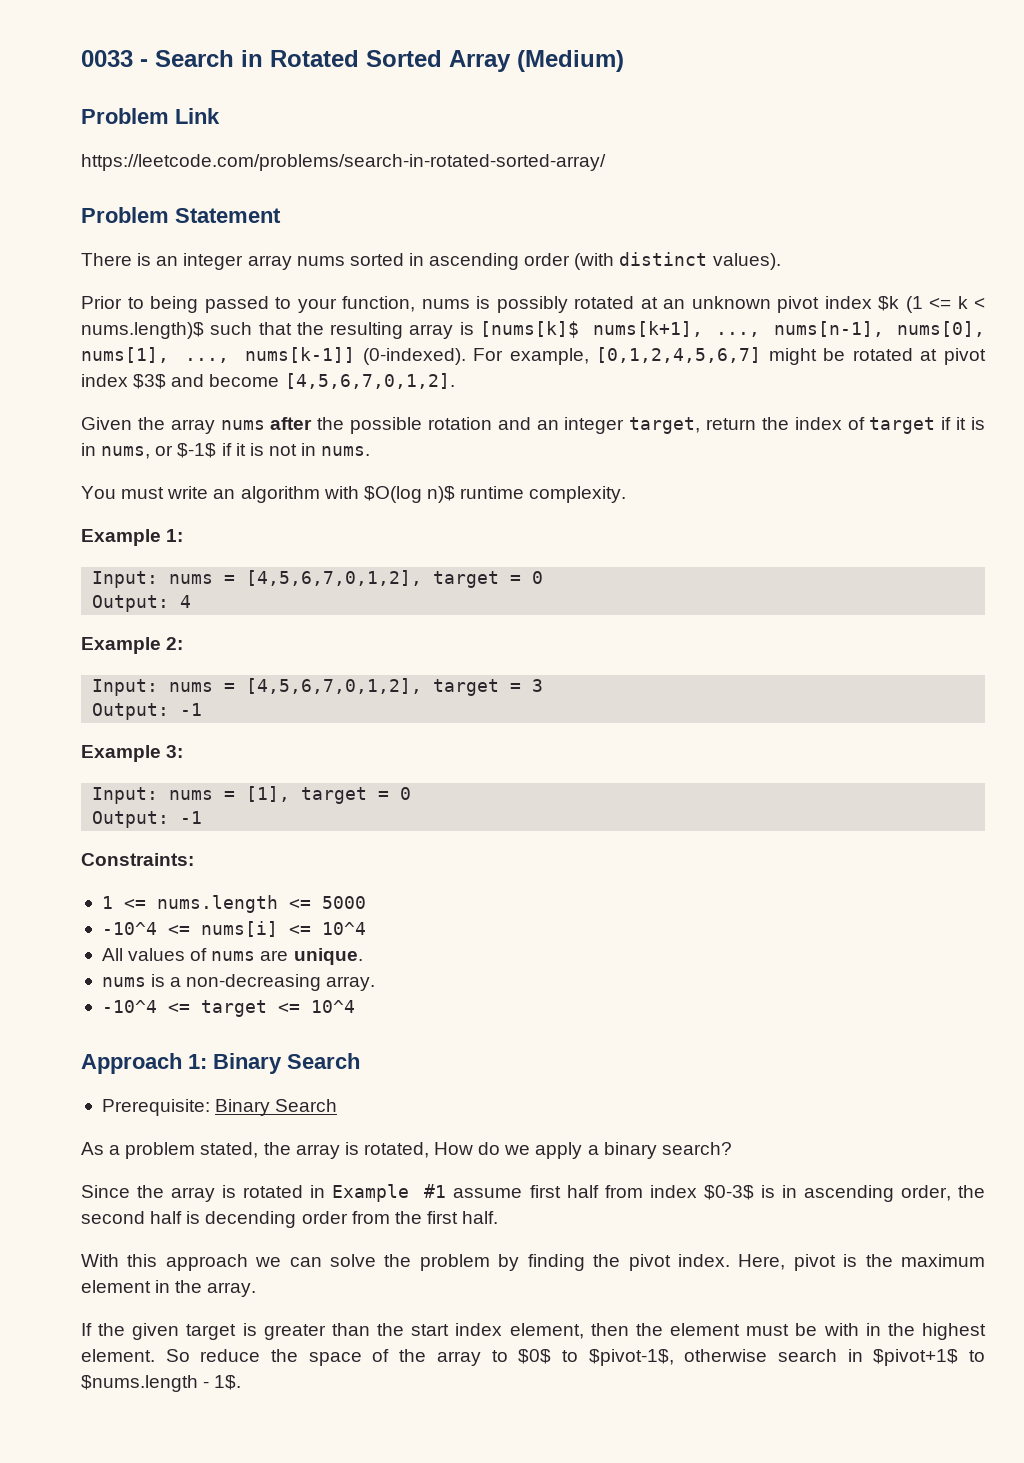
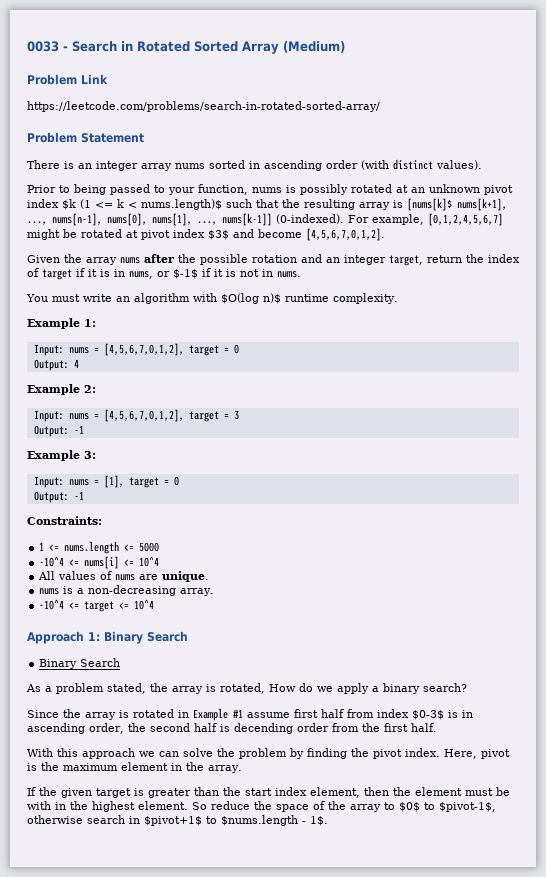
[101,1099,210,1116] Prerequisite: -> (188, 636) none

